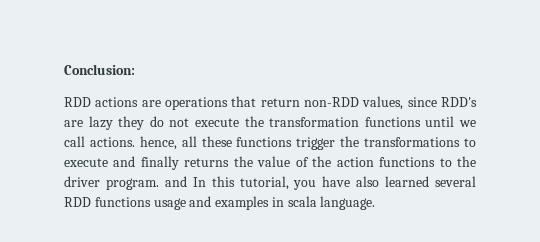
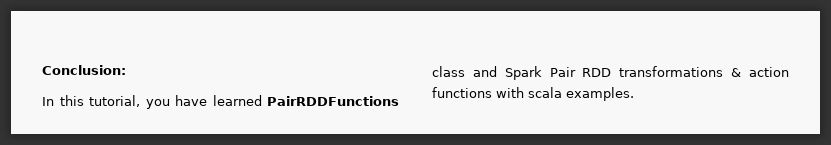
[64,96,477,110] [64,116,477,130] [64,136,477,150] [64,156,476,170] [64,176,187,190] RDD actions are operations that return non-RDD values, since RDD's are lazy they do not execute the transformation functions until we call actions. hence, all these functions trigger the transformations to execute and finally returns the value of the action functions to the driver program. and -> (126, 70) none
[356,176,476,187] [64,196,376,210] also learned several RDD functions usage and examples in scala language. -> [212,95,399,106] [432,66,789,80] [432,87,634,101] learned PairRDDFunctions class and Spark Pair RDD transformations & action functions with scala examples.

